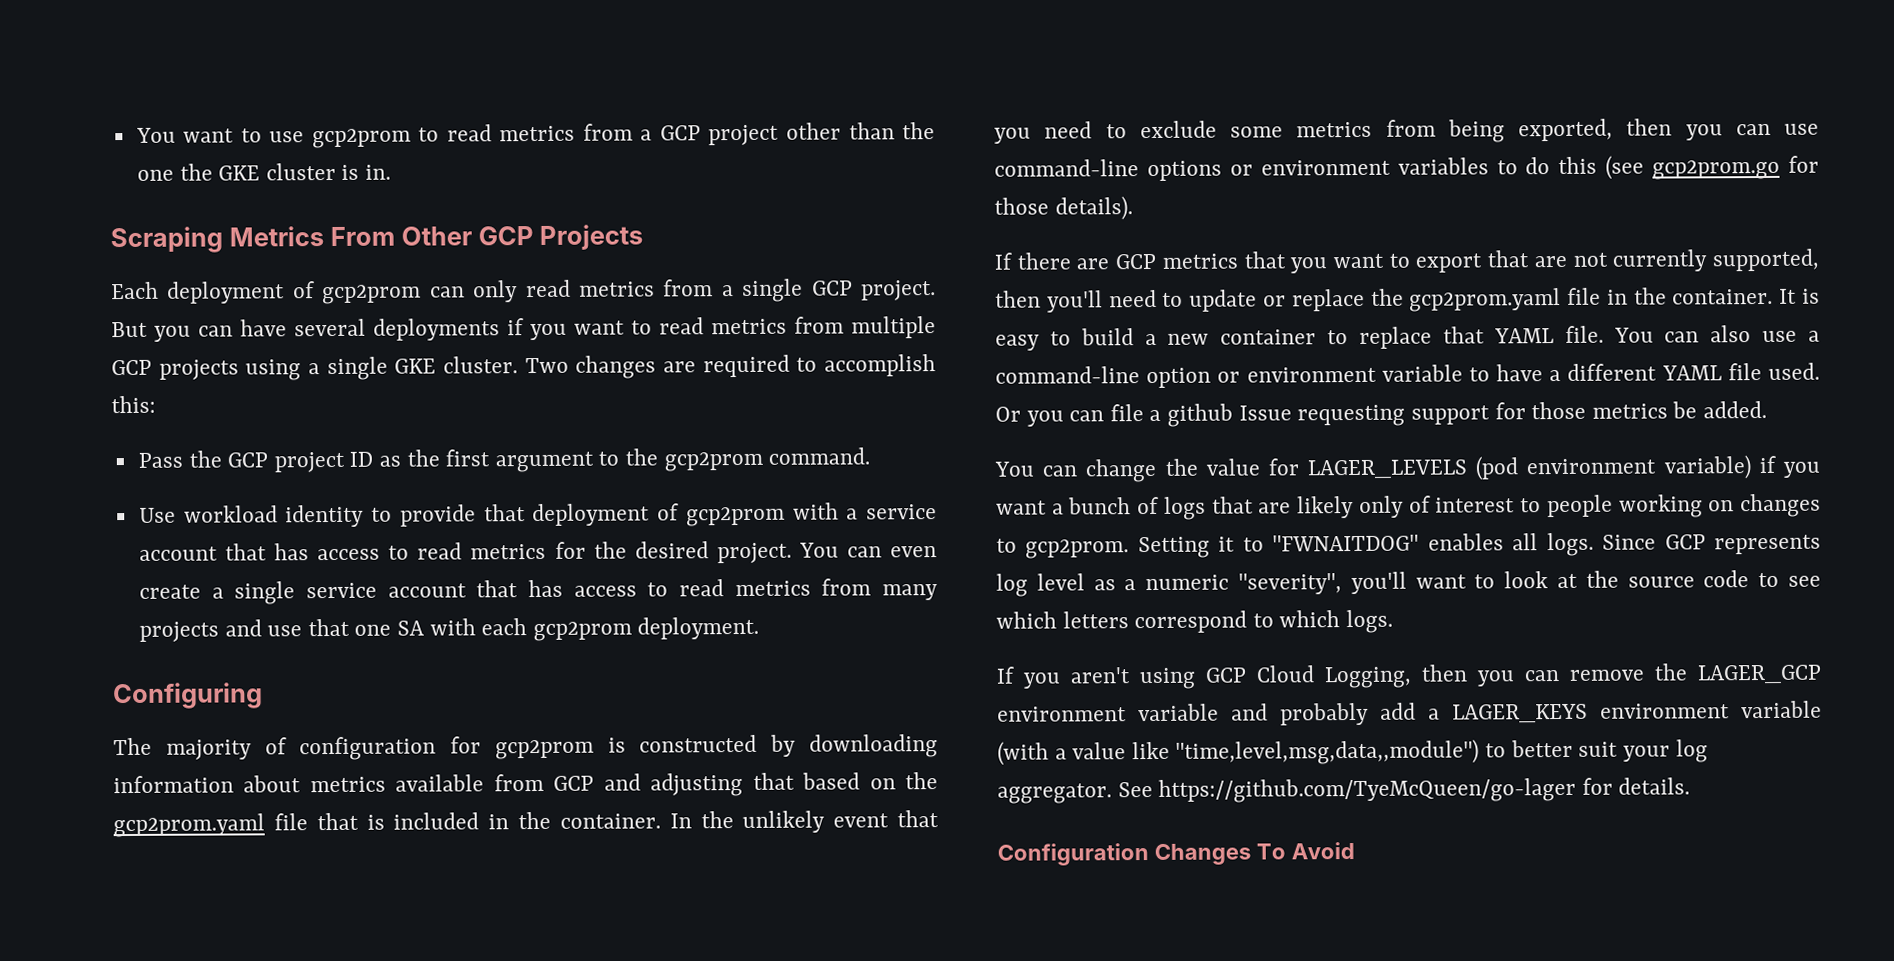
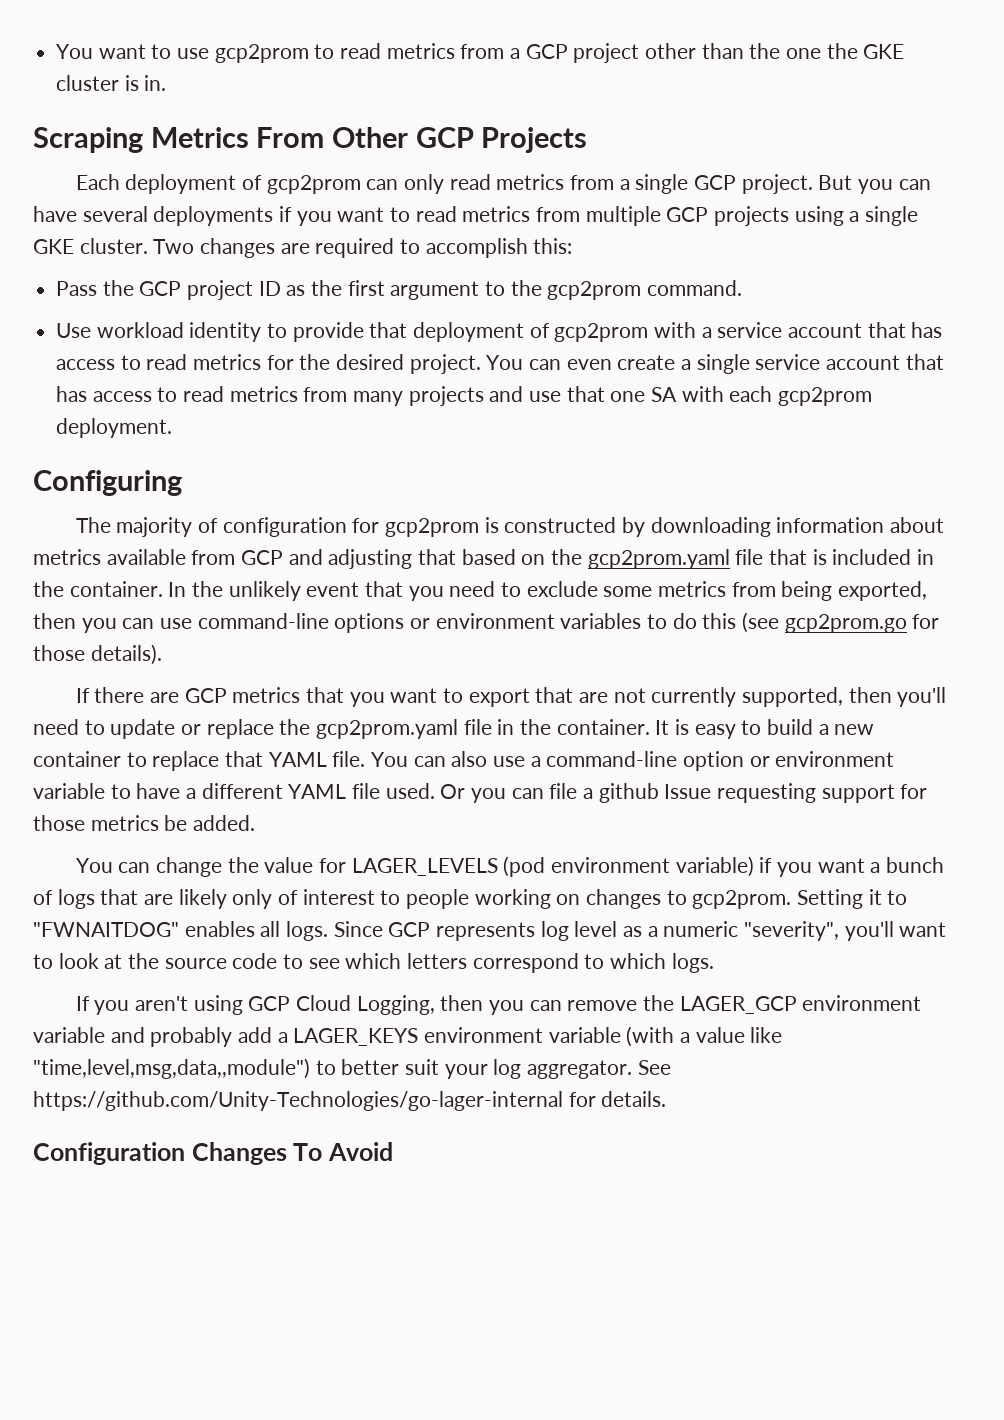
[1158,777,1577,803] https://github.com/TyeMcQueen/go-lager -> [33,1091,563,1111] https://github.com/Unity-Technologies/go-lager-internal

